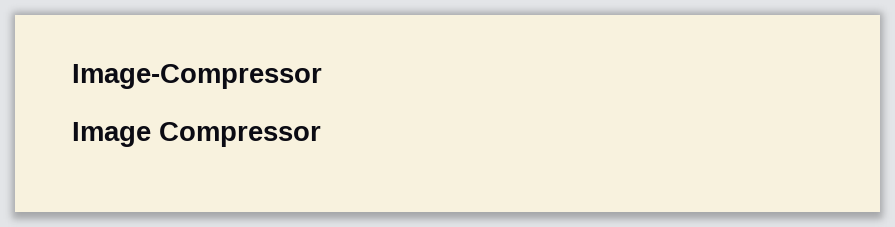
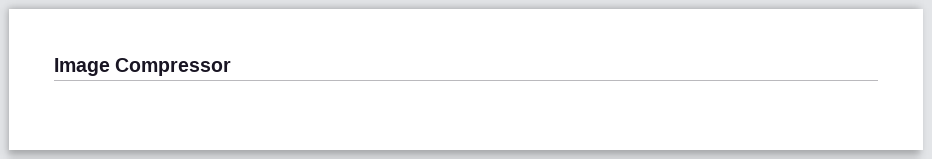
[72,64,322,89] Image-Compressor // -> (54, 67) none

